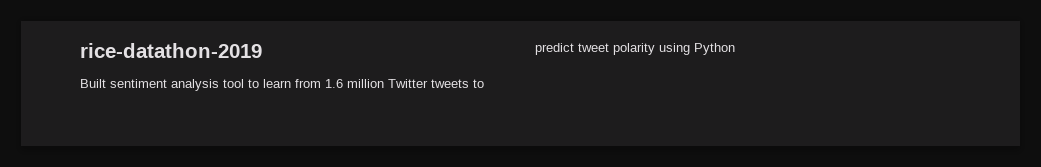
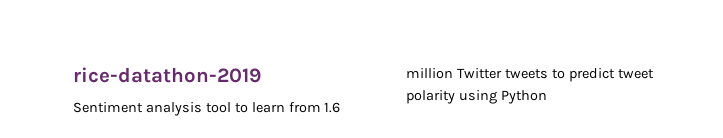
[80,79,167,88] Built sentiment -> [73,102,143,113] Sentiment

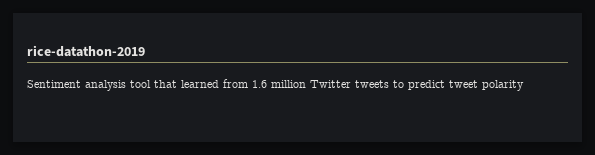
[234,102,285,113] to learn -> [154,80,219,88] that learned
[458,90,547,104] using Python -> (524, 85) none

